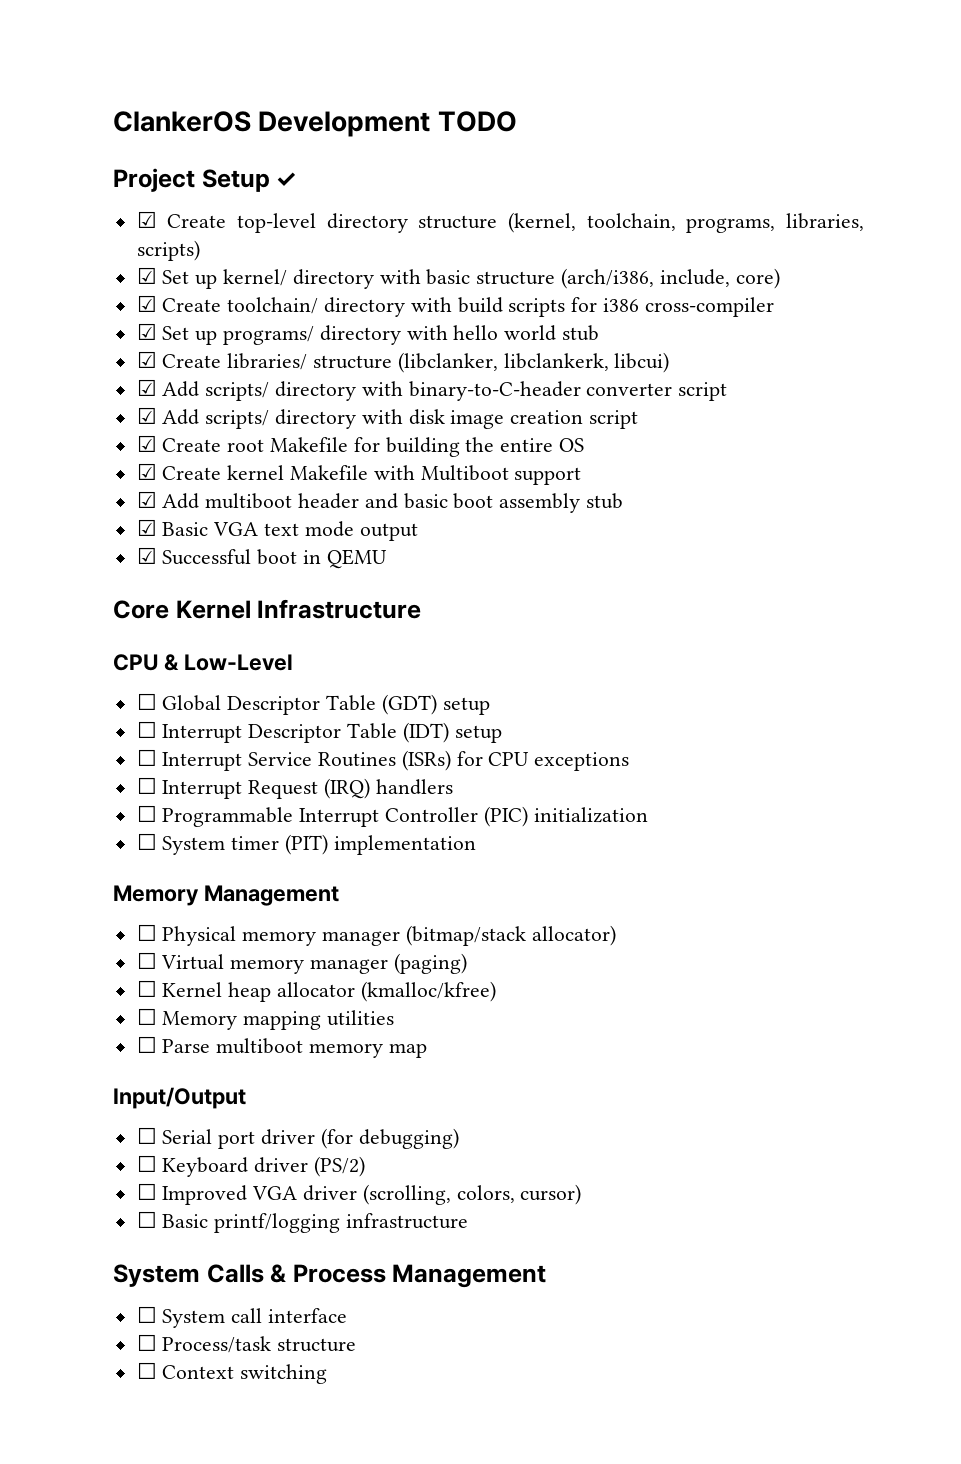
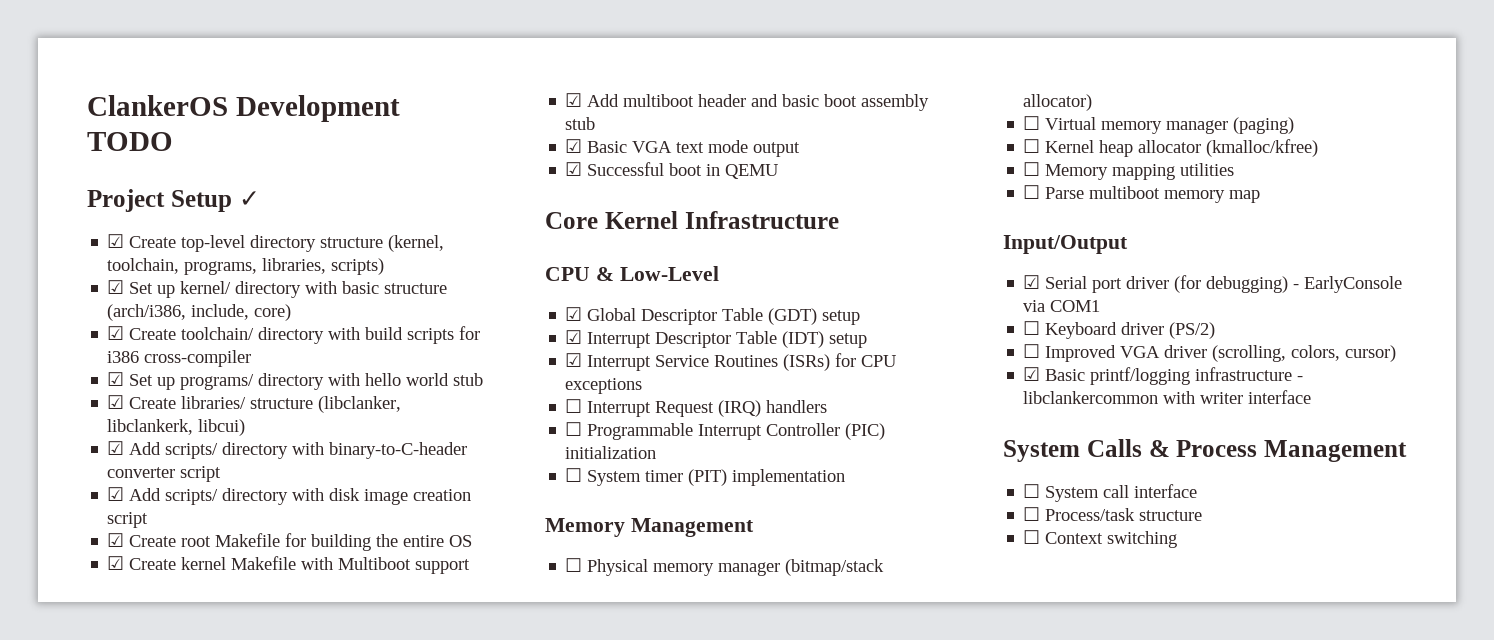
[136,693,157,710] ☐ -> [565,307,583,321] ☑
[136,721,157,738] ☐ -> [565,330,583,344] ☑
[136,749,157,766] ☐ -> [565,353,583,367] ☑
[136,1127,157,1144] ☐ -> [1023,275,1041,289] ☑
(459, 1138) none -> [1293,276,1403,293] [1023,300,1101,312] - EarlyConsole via COM1
[136,1211,157,1228] ☐ -> [1023,367,1041,381] ☑
(469, 1221) none -> [1297,376,1304,381] [1023,390,1312,404] - libclankercommon with writer interface

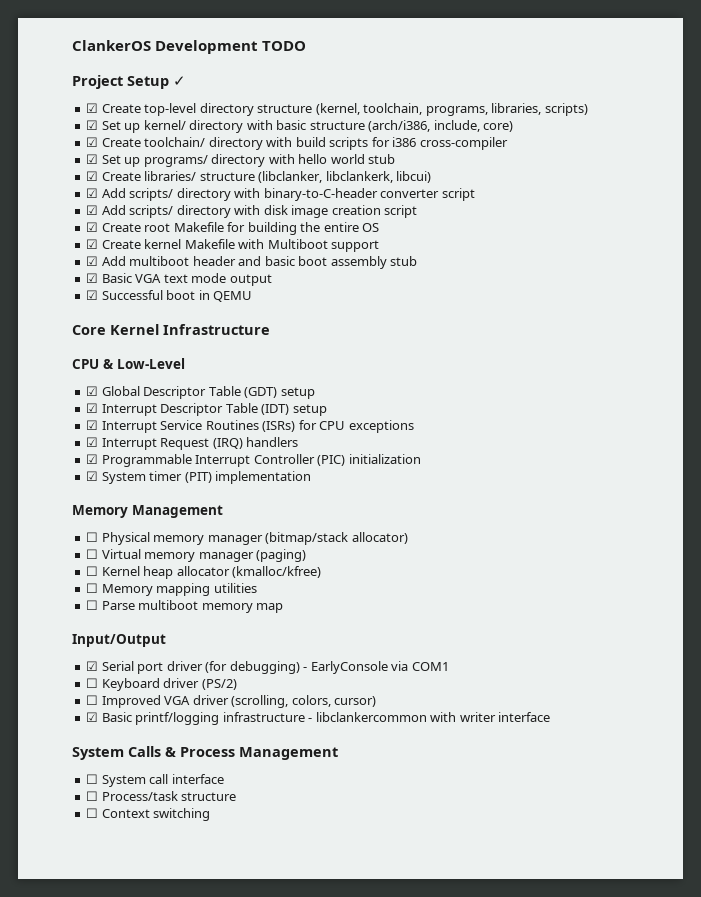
[565,399,583,413] ☐ -> [86,437,99,447] ☑
[565,422,583,436] ☐ -> [86,454,99,464] ☑
[565,468,583,482] ☐ -> [86,471,99,481] ☑

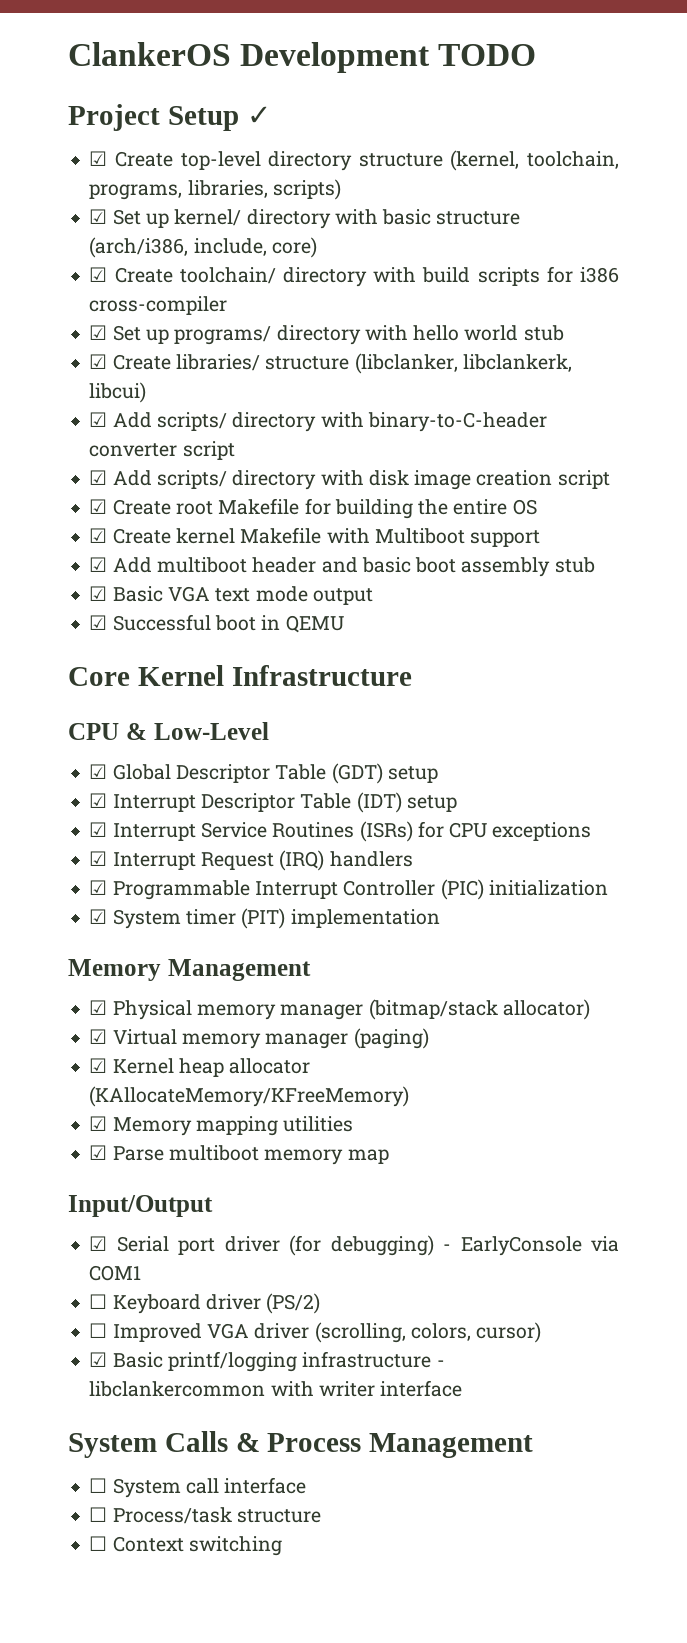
[86,532,99,542] ☐ -> [89,1000,108,1015] ☑
[86,549,99,559] ☐ -> [89,1029,108,1044] ☑
[86,566,99,576] ☐ -> [89,1058,108,1073] ☑
[232,566,322,578] [86,583,99,593] (kmalloc/kfree) // ☐ -> [89,1086,410,1107] [89,1116,108,1131] (KAllocateMemory/KFreeMemory) // ☑
[86,600,99,610] ☐ -> [89,1145,108,1160] ☑

